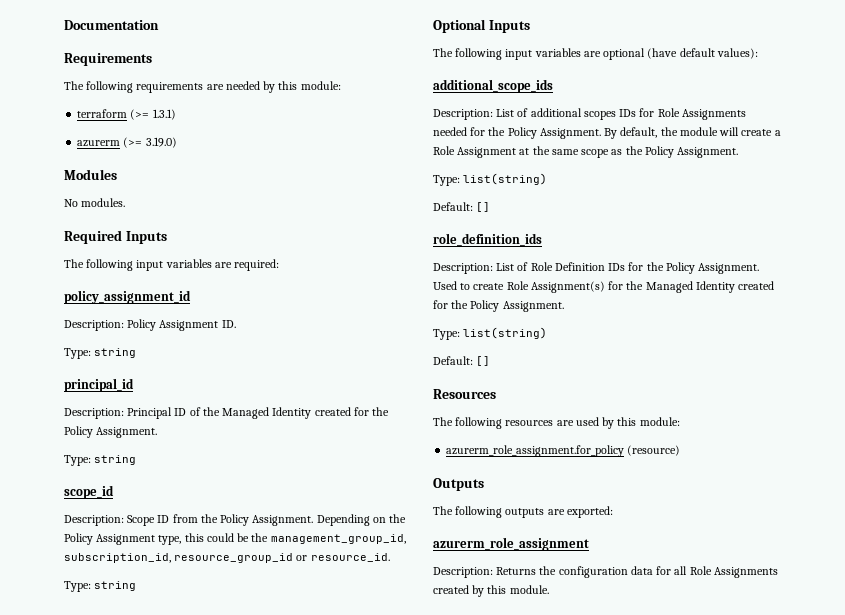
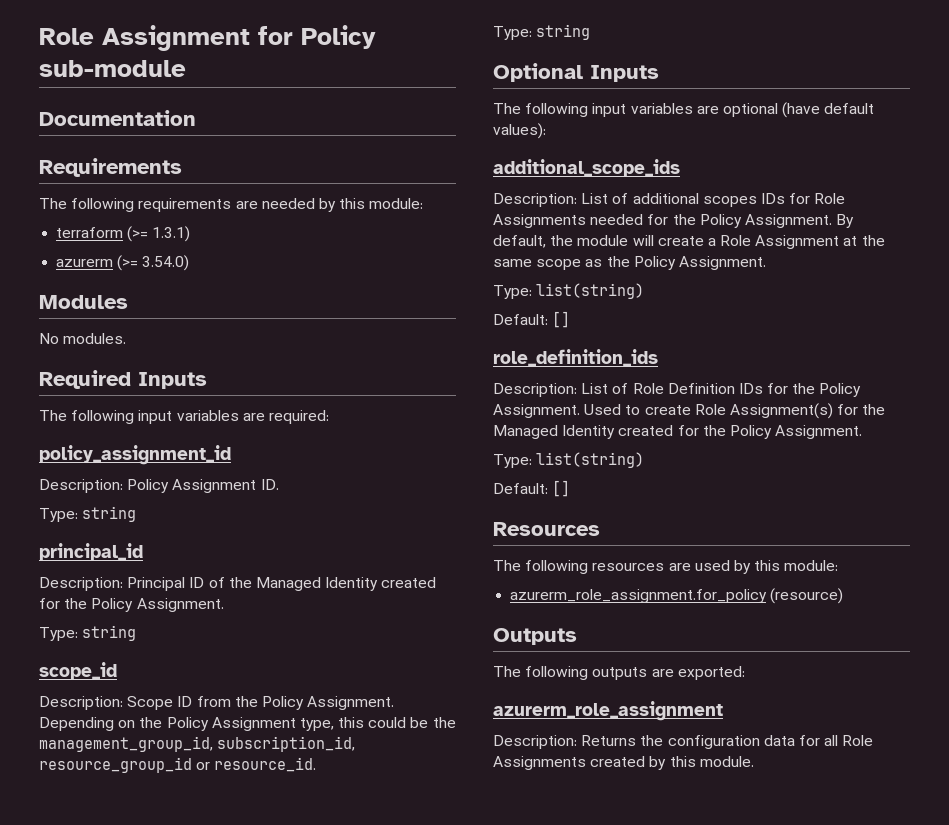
(64, 25) none -> [39,25,376,51] [39,60,186,77] Role Assignment for Policy sub-module //
[145,137,177,148] 3.19.0) -> [142,255,190,271] 3.54.0)

